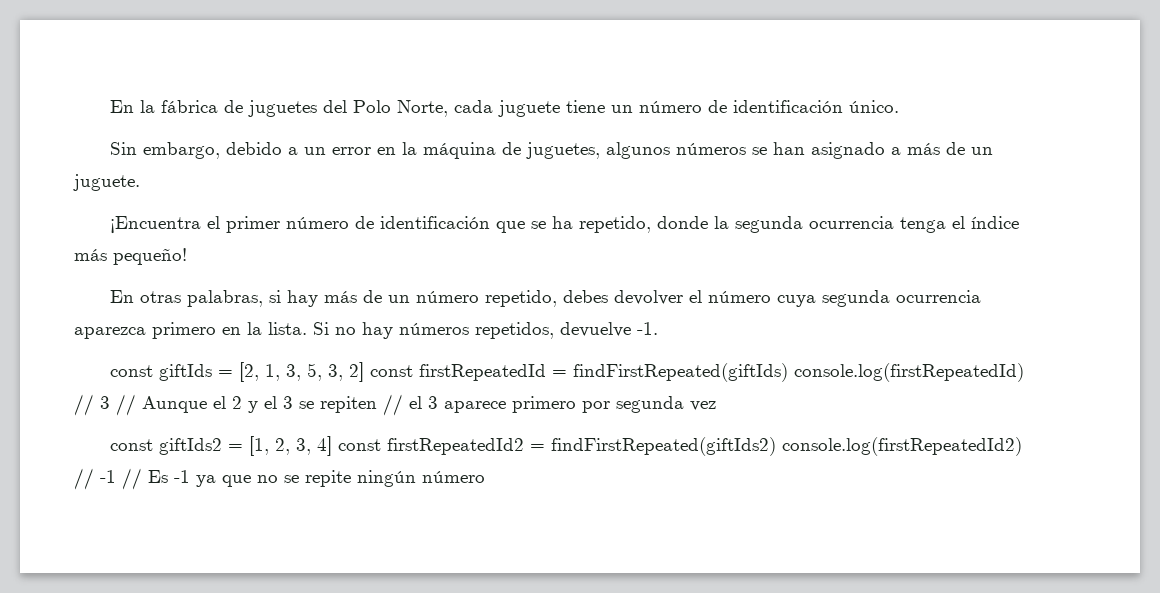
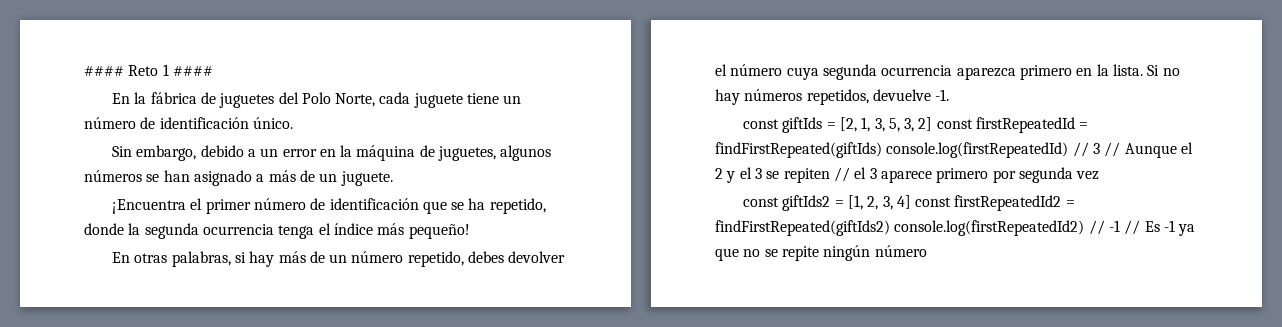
(110, 106) none -> [84,64,213,76] #### Reto 1 #### //

